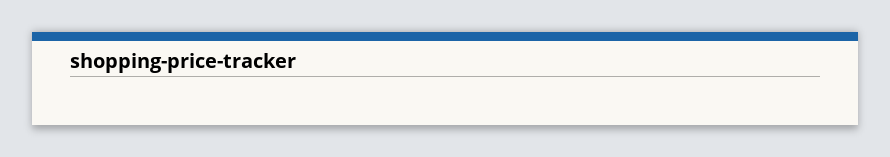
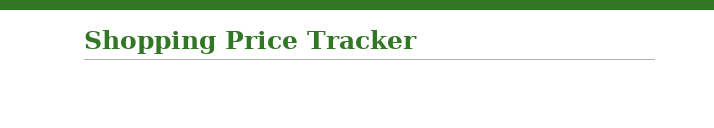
[70,53,296,73] shopping-price-tracker -> [84,30,417,54] Shopping Price Tracker

